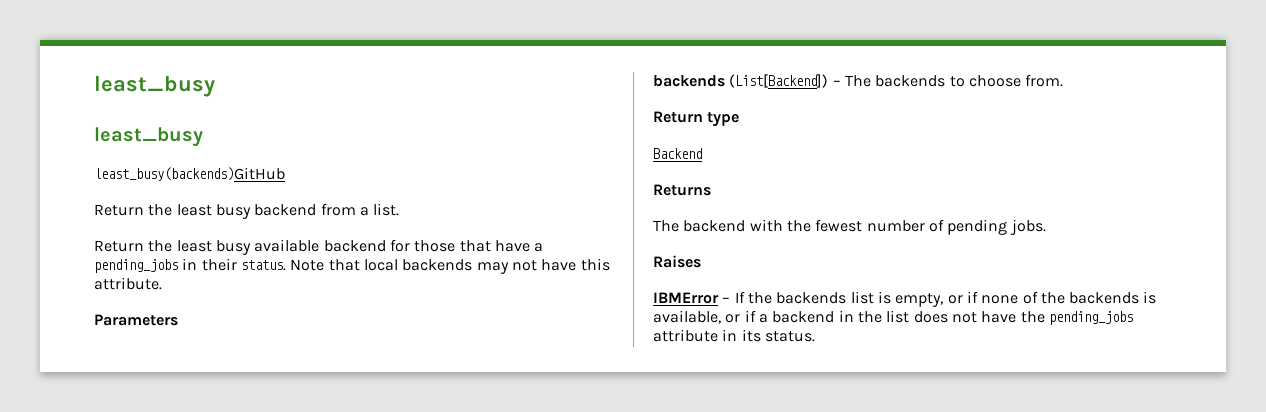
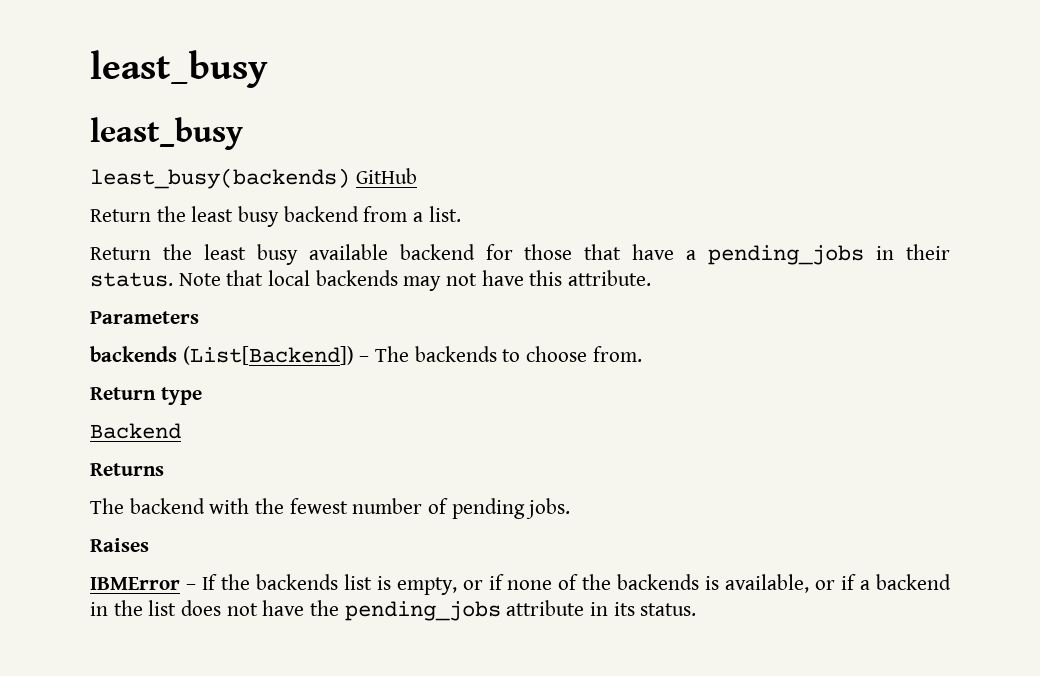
[94,167,285,181] least_busy(backends)GitHub -> [90,168,417,189] least_busy(backends) GitHub

